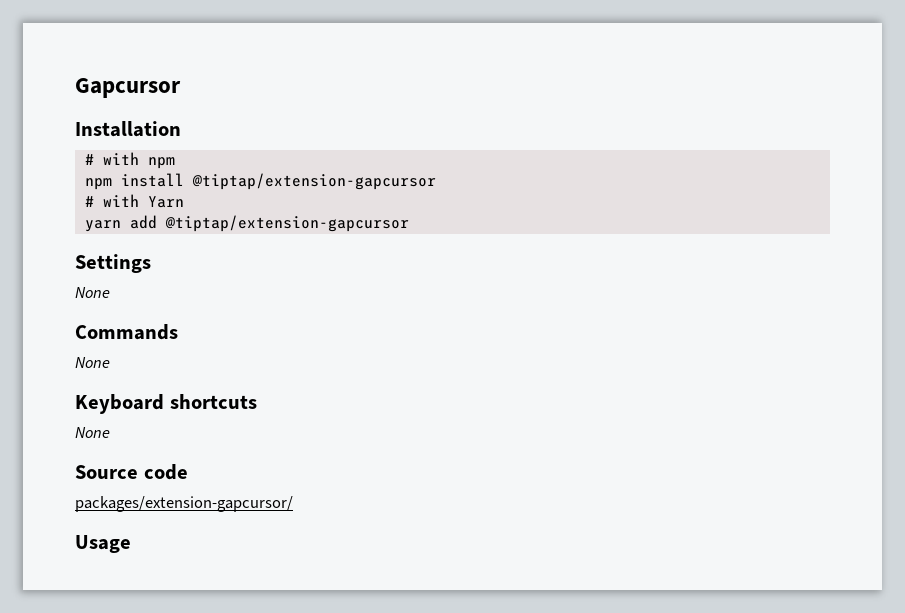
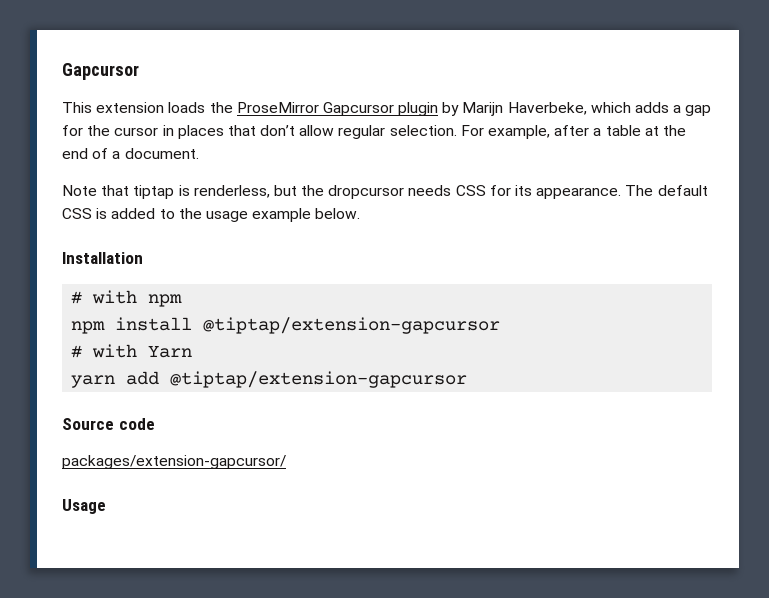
[75,78,181,98] Gapcursor -> [62,63,139,80] [62,102,712,116] [62,125,686,139] [62,148,199,159] [62,185,708,199] [62,208,361,222] Gapcursor // This extension loads the ProseMirror Gapcursor plugin by Marijn Haverbeke, which adds a gap for the cursor in places that don’t allow regular selection. For example, after a table at the end of a document. // Note that tiptap is renderless, but the dropcursor needs CSS for its appearance. The default CSS is added to the usage example below.
[75,254,151,273] [75,287,110,298] [75,324,178,340] [75,357,110,368] [75,394,257,414] [75,427,110,438] // Settings // None // Commands // None // Keyboard shortcuts // None -> (468, 379) none

